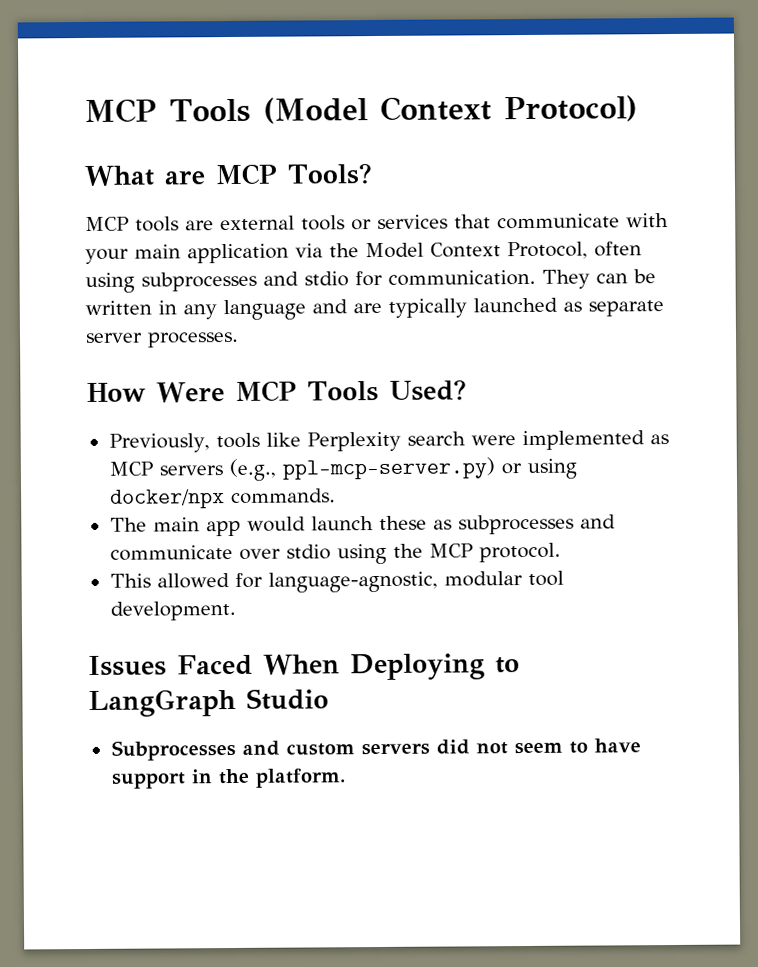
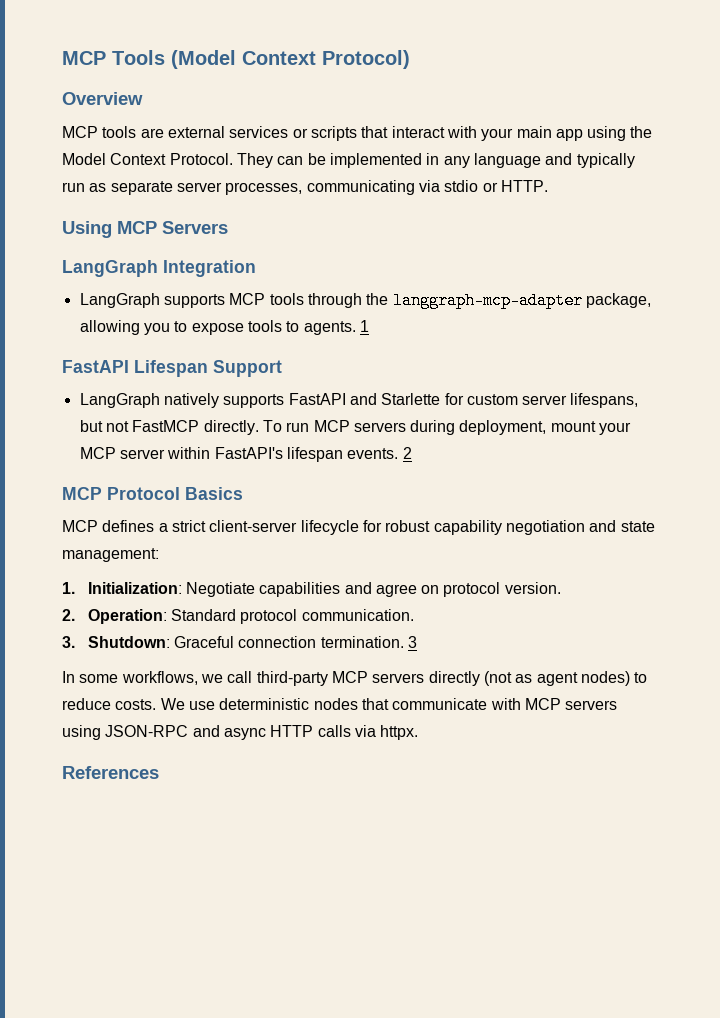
[84,163,372,186] What are MCP Tools? -> [62,92,143,105] Overview
[301,213,620,231] tools or services that communicate -> [229,126,445,141] services or scripts that interact
[187,243,323,264] application via -> [555,126,627,141] app using
[507,241,642,260] [85,269,536,293] Protocol, often using subprocesses and stdio for communication. -> [169,153,233,165] Protocol.
[85,300,152,315] written -> [329,153,422,168] implemented
[353,297,664,318] [85,331,239,348] [86,379,467,403] [108,430,669,453] [108,457,577,482] [109,488,336,509] [109,514,616,537] [109,542,561,565] [109,570,564,593] [109,600,236,621] [88,653,520,681] [88,688,329,717] [110,738,641,761] [110,768,346,789] are typically launched as separate server processes. // How Were MCP Tools Used? // Previously, tools like Perplexity search were implemented as MCP servers (e.g., ppl-mcp-server.py) or using docker/npx commands. // The main app would launch these as subprocesses and communicate over stdio using the MCP protocol. // This allowed for language-agnostic, modular tool development. // Issues Faced When Deploying to LangGraph Studio // Subprocesses and custom servers did not seem to have support in the platform. -> [576,153,635,168] [62,180,548,195] [62,221,228,238] [62,260,256,277] [79,292,651,309] [79,320,369,335] [62,360,282,377] [79,393,639,408] [79,420,632,435] [79,447,412,462] [62,487,243,500] [62,520,655,535] [62,548,159,562] [62,582,561,597] [62,609,414,624] [62,636,417,648] [62,671,648,686] [62,698,618,710] [62,725,419,740] [62,766,159,779] typically run as separate server processes, communicating via stdio or HTTP. // Using MCP Servers // LangGraph Integration // LangGraph supports MCP tools through the langgraph-mcp-adapter package, allowing you to expose tools to agents. 1 // FastAPI Lifespan Support // LangGraph natively supports FastAPI and Starlette for custom server lifespans, but not FastMCP directly. To run MCP servers during deployment, mount your MCP server within FastAPI's lifespan events. 2 // MCP Protocol Basics // MCP defines a strict client-server lifecycle for robust capability negotiation and state management: // 1. Initialization: Negotiate capabilities and agree on protocol version. // 2. Operation: Standard protocol communication. // 3. Shutdown: Graceful connection termination. 3 // In some workflows, we call third-party MCP servers directly (not as agent nodes) to reduce costs. We use deterministic nodes that communicate with MCP servers using JSON-RPC and async HTTP calls via httpx. // References

